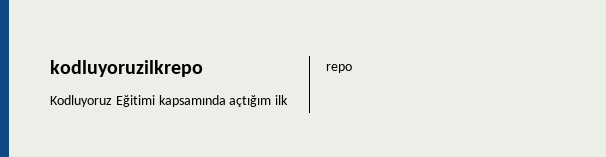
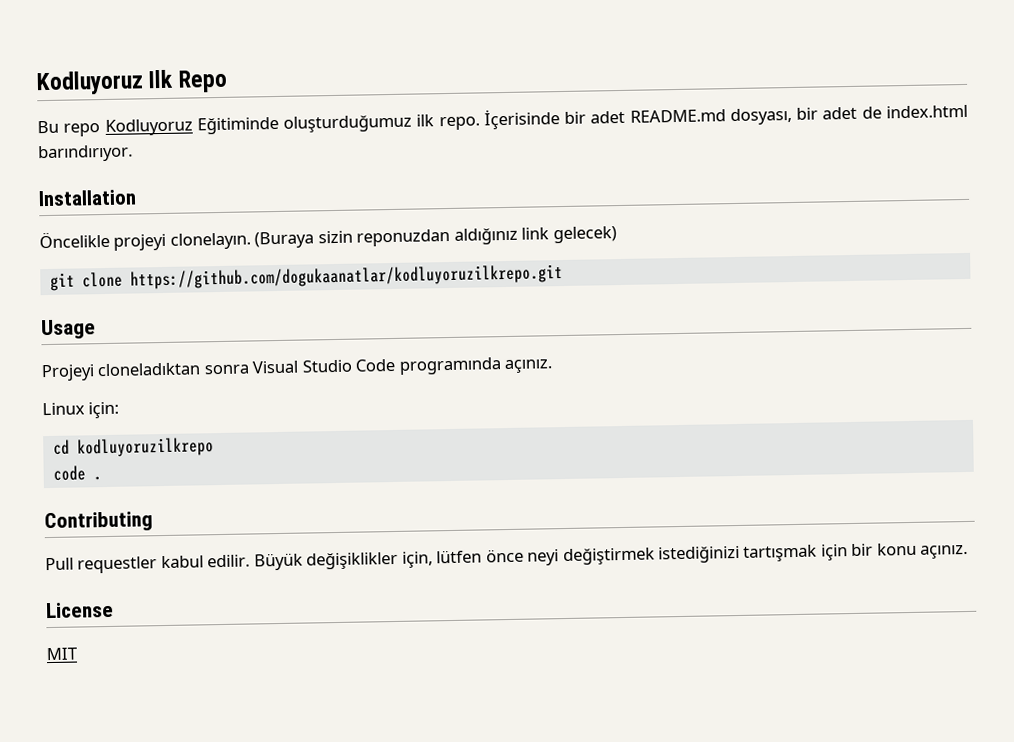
[50,60,203,77] [50,95,289,107] [326,64,352,73] kodluyoruzilkrepo // Kodluyoruz Eğitimi kapsamında açtığım ilk repo -> [36,69,228,96] [37,104,968,137] [38,144,133,163] [38,189,137,207] [39,226,617,251] [49,264,563,291] [41,319,96,340] [41,357,554,382] [42,401,120,419] [52,437,214,458] [52,465,102,481] [44,511,153,533] [45,542,969,574] [45,601,114,619] [46,647,77,661] Kodluyoruz Ilk Repo // Bu repo Kodluyoruz Eğitiminde oluşturduğumuz ilk repo. İçerisinde bir adet README.md dosyası, bir adet de index.html barındırıyor. // Installation // Öncelikle projeyi clonelayın. (Buraya sizin reponuzdan aldığınız link gelecek) // git clone https://github.com/dogukaanatlar/kodluyoruzilkrepo.git // Usage // Projeyi cloneladıktan sonra Visual Studio Code programında açınız. // Linux için: // cd kodluyoruzilkrepo // code . // Contributing // Pull requestler kabul edilir. Büyük değişiklikler için, lütfen önce neyi değiştirmek istediğinizi tartışmak için bir konu açınız. // License // MIT

